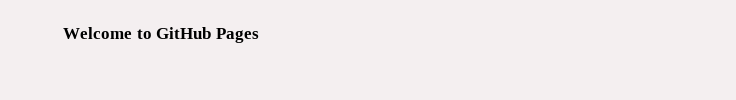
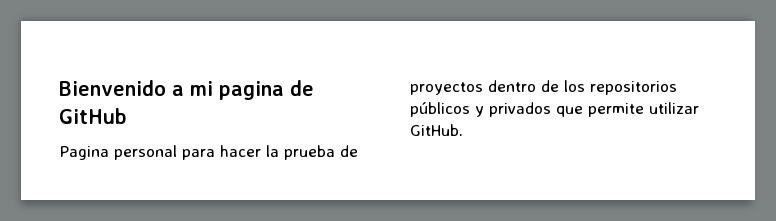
[63,27,259,43] Welcome to GitHub Pages -> [59,80,314,100] [59,108,127,124] [59,145,358,160] [410,80,677,95] [410,102,699,117] [410,124,463,136] Bienvenido a mi pagina de GitHub // Pagina personal para hacer la prueba de proyectos dentro de los repositorios públicos y privados que permite utilizar GitHub.

